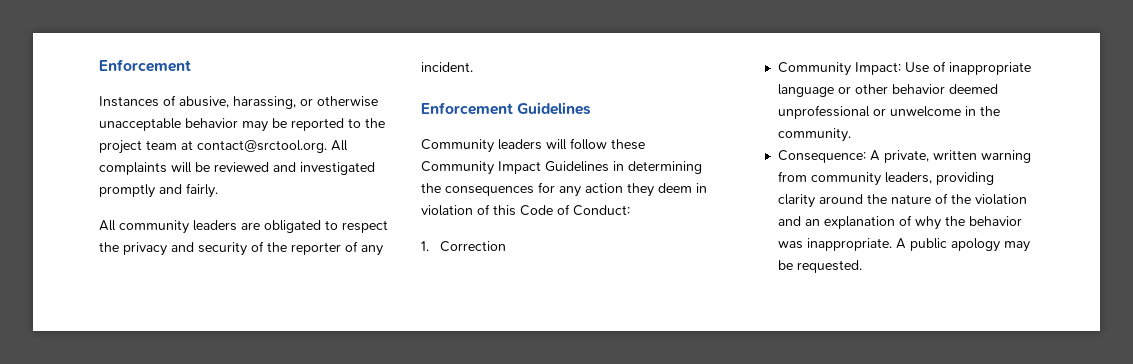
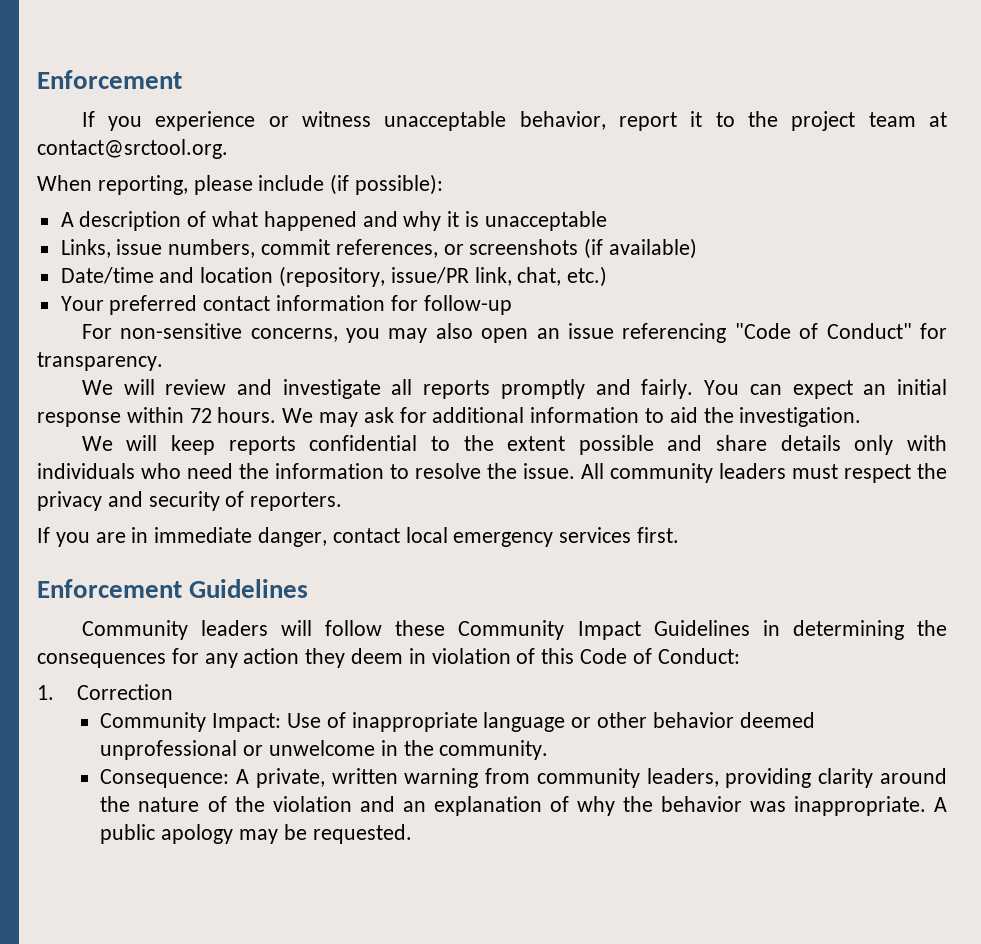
[99,95,378,109] [99,118,344,132] Instances of abusive, harassing, or otherwise unacceptable behavior may be reported -> [81,111,703,131] If you experience or witness unacceptable behavior, report it
[331,140,348,151] [99,162,375,175] [99,183,218,198] [99,220,338,234] All complaints will be reviewed and investigated promptly and fairly. // All community leaders are obligated to -> [37,174,444,195] [60,211,607,231] [60,238,698,259] [60,266,608,287] [60,295,512,315] [81,323,947,343] [37,352,163,371] [81,379,947,399] [37,407,862,427] [81,435,947,455] [37,463,838,483] // When reporting, please include (if possible): // A description of what happened and why it is unacceptable // Links, issue numbers, commit references, or screenshots (if available) // Date/time and location (repository, issue/PR link, chat, etc.) // Your preferred contact information for follow-up // For non-sensitive concerns, you may also open an issue referencing "Code of Conduct" for transparency. // We will review and investigate all reports promptly and fairly. You can expect an initial response within 72 hours. We may ask for additional information to aid the investigation. // We will keep reports confidential to the extent possible and share details only with individuals who need the information to resolve the issue. All community leaders must
[267,241,383,256] [421,62,473,72] the reporter of any incident. -> [250,492,343,511] [37,527,680,547] reporters. // If you are in immediate danger, contact local emergency services first.

